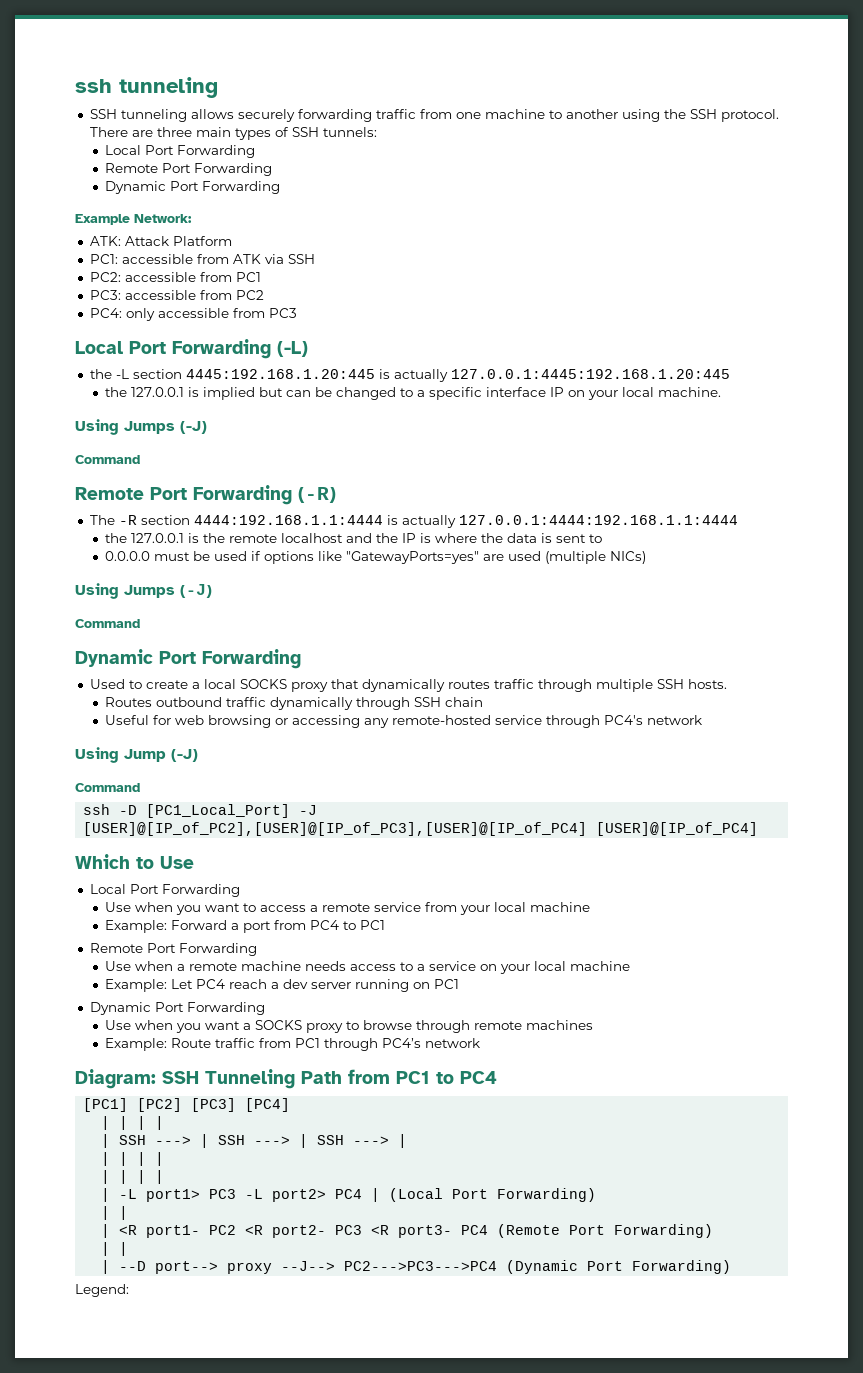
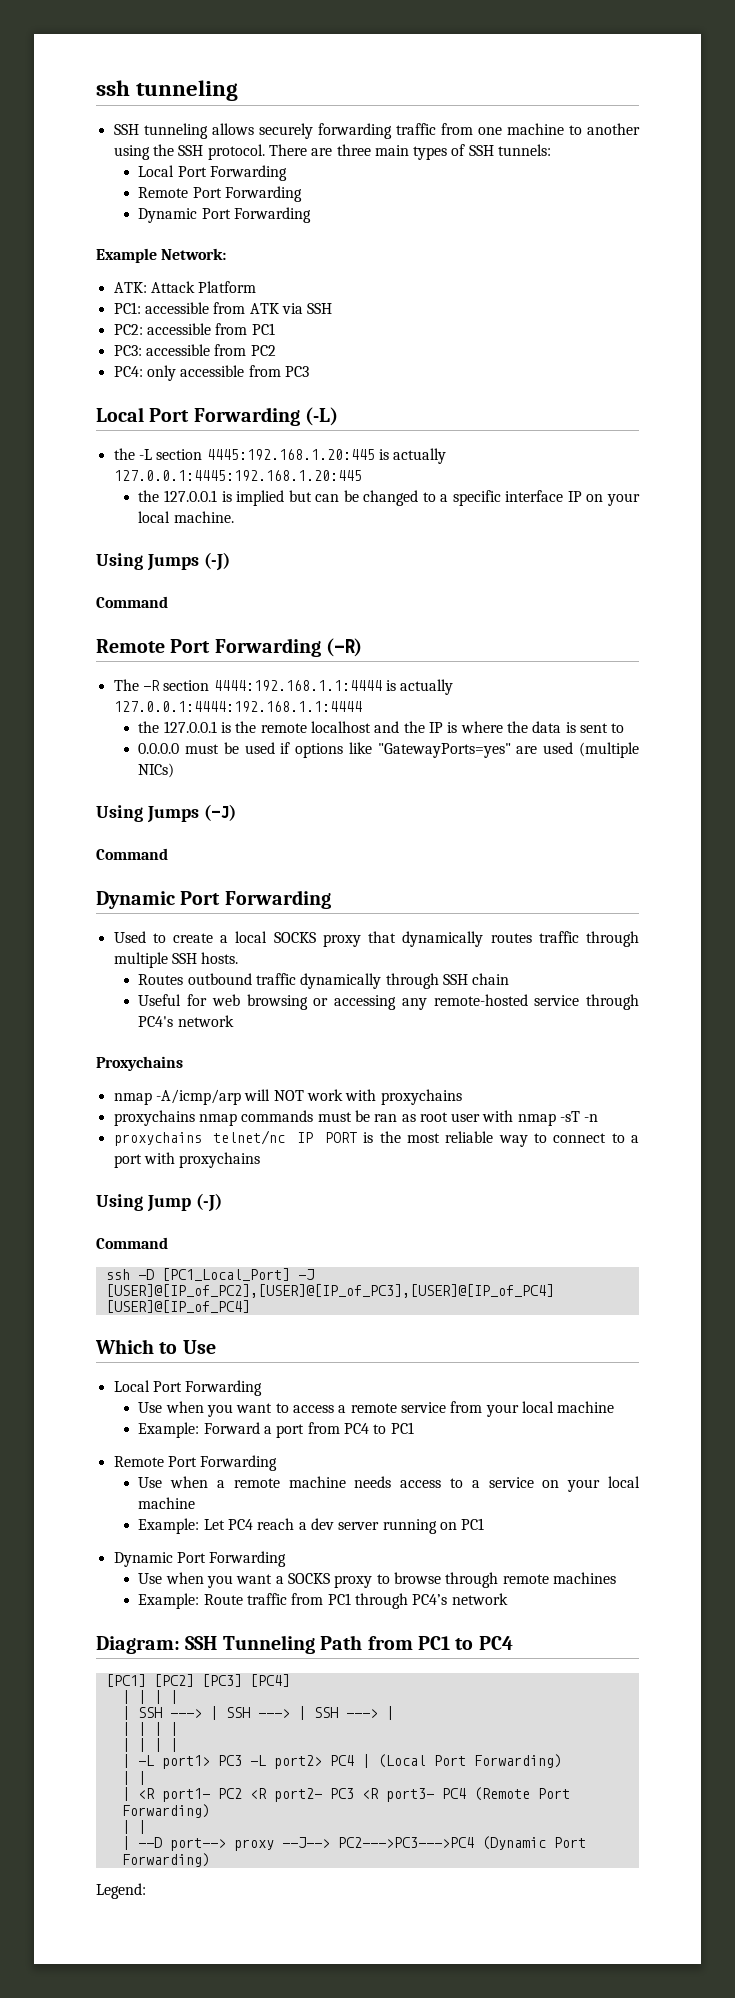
(703, 720) none -> [96,1056,183,1071] [113,1089,462,1105] [113,1110,599,1126] [113,1130,639,1147] [113,1152,261,1168] // Proxychains // nmap -A/icmp/arp will NOT work with proxychains // proxychains nmap commands must be ran as root user with nmap -sT -n // proxychains telnet/nc IP PORT is the most reliable way to connect to a port with proxychains

